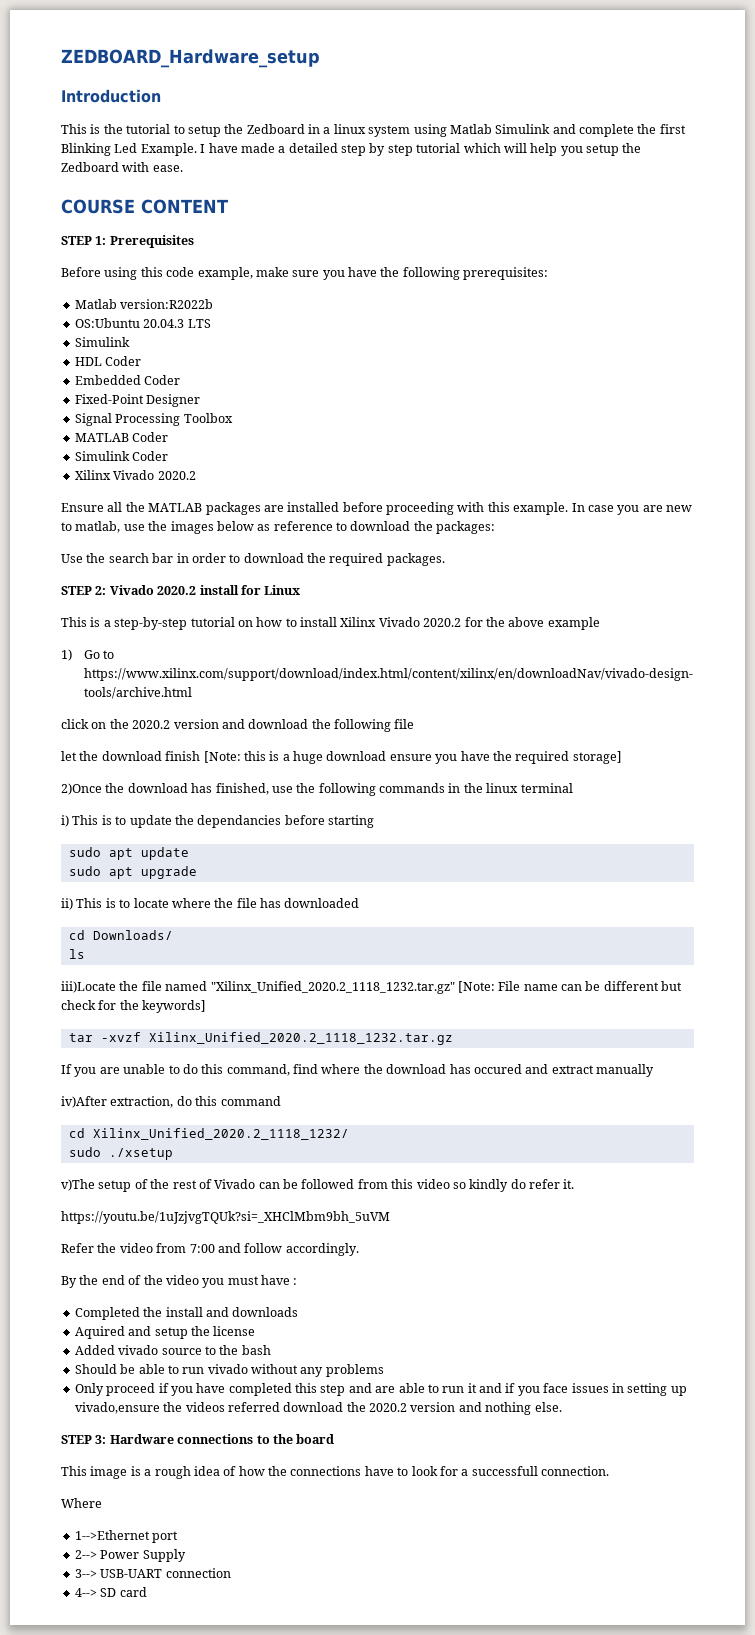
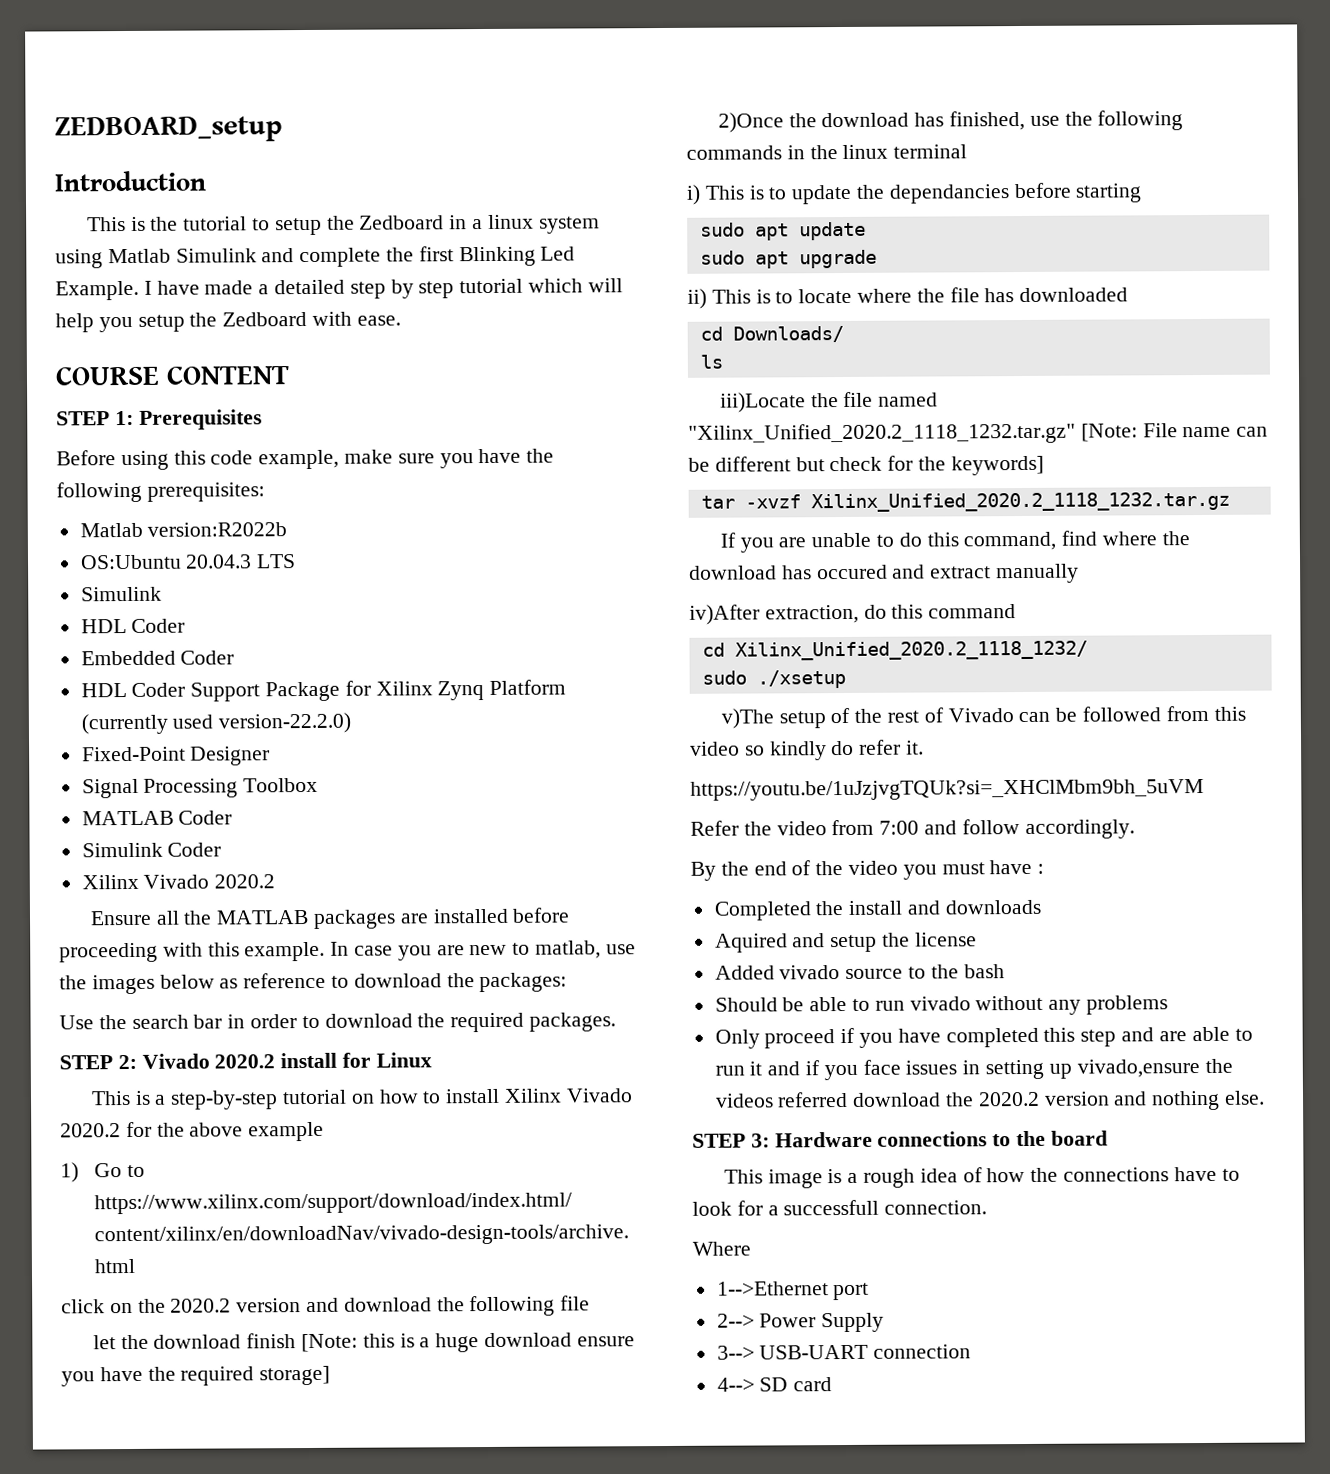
[61,49,320,68] ZEDBOARD_Hardware_setup -> [54,116,283,143] ZEDBOARD_setup
(181, 380) none -> [80,679,567,702] [80,712,352,735] // HDL Coder Support Package for Xilinx Zynq Platform (currently used version-22.2.0)

